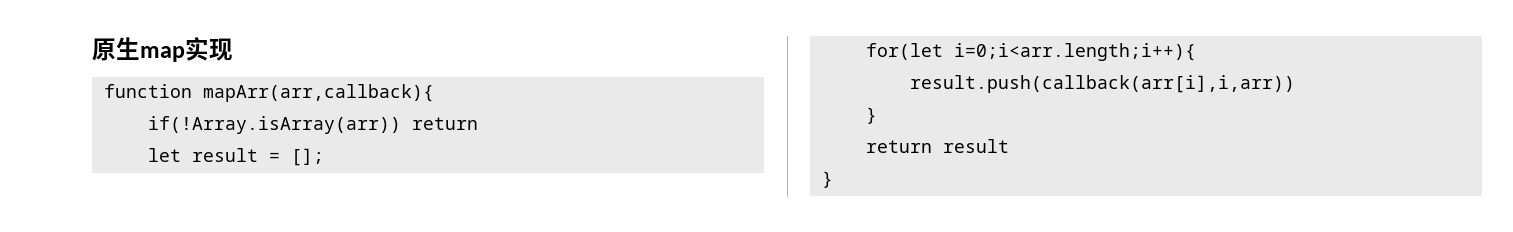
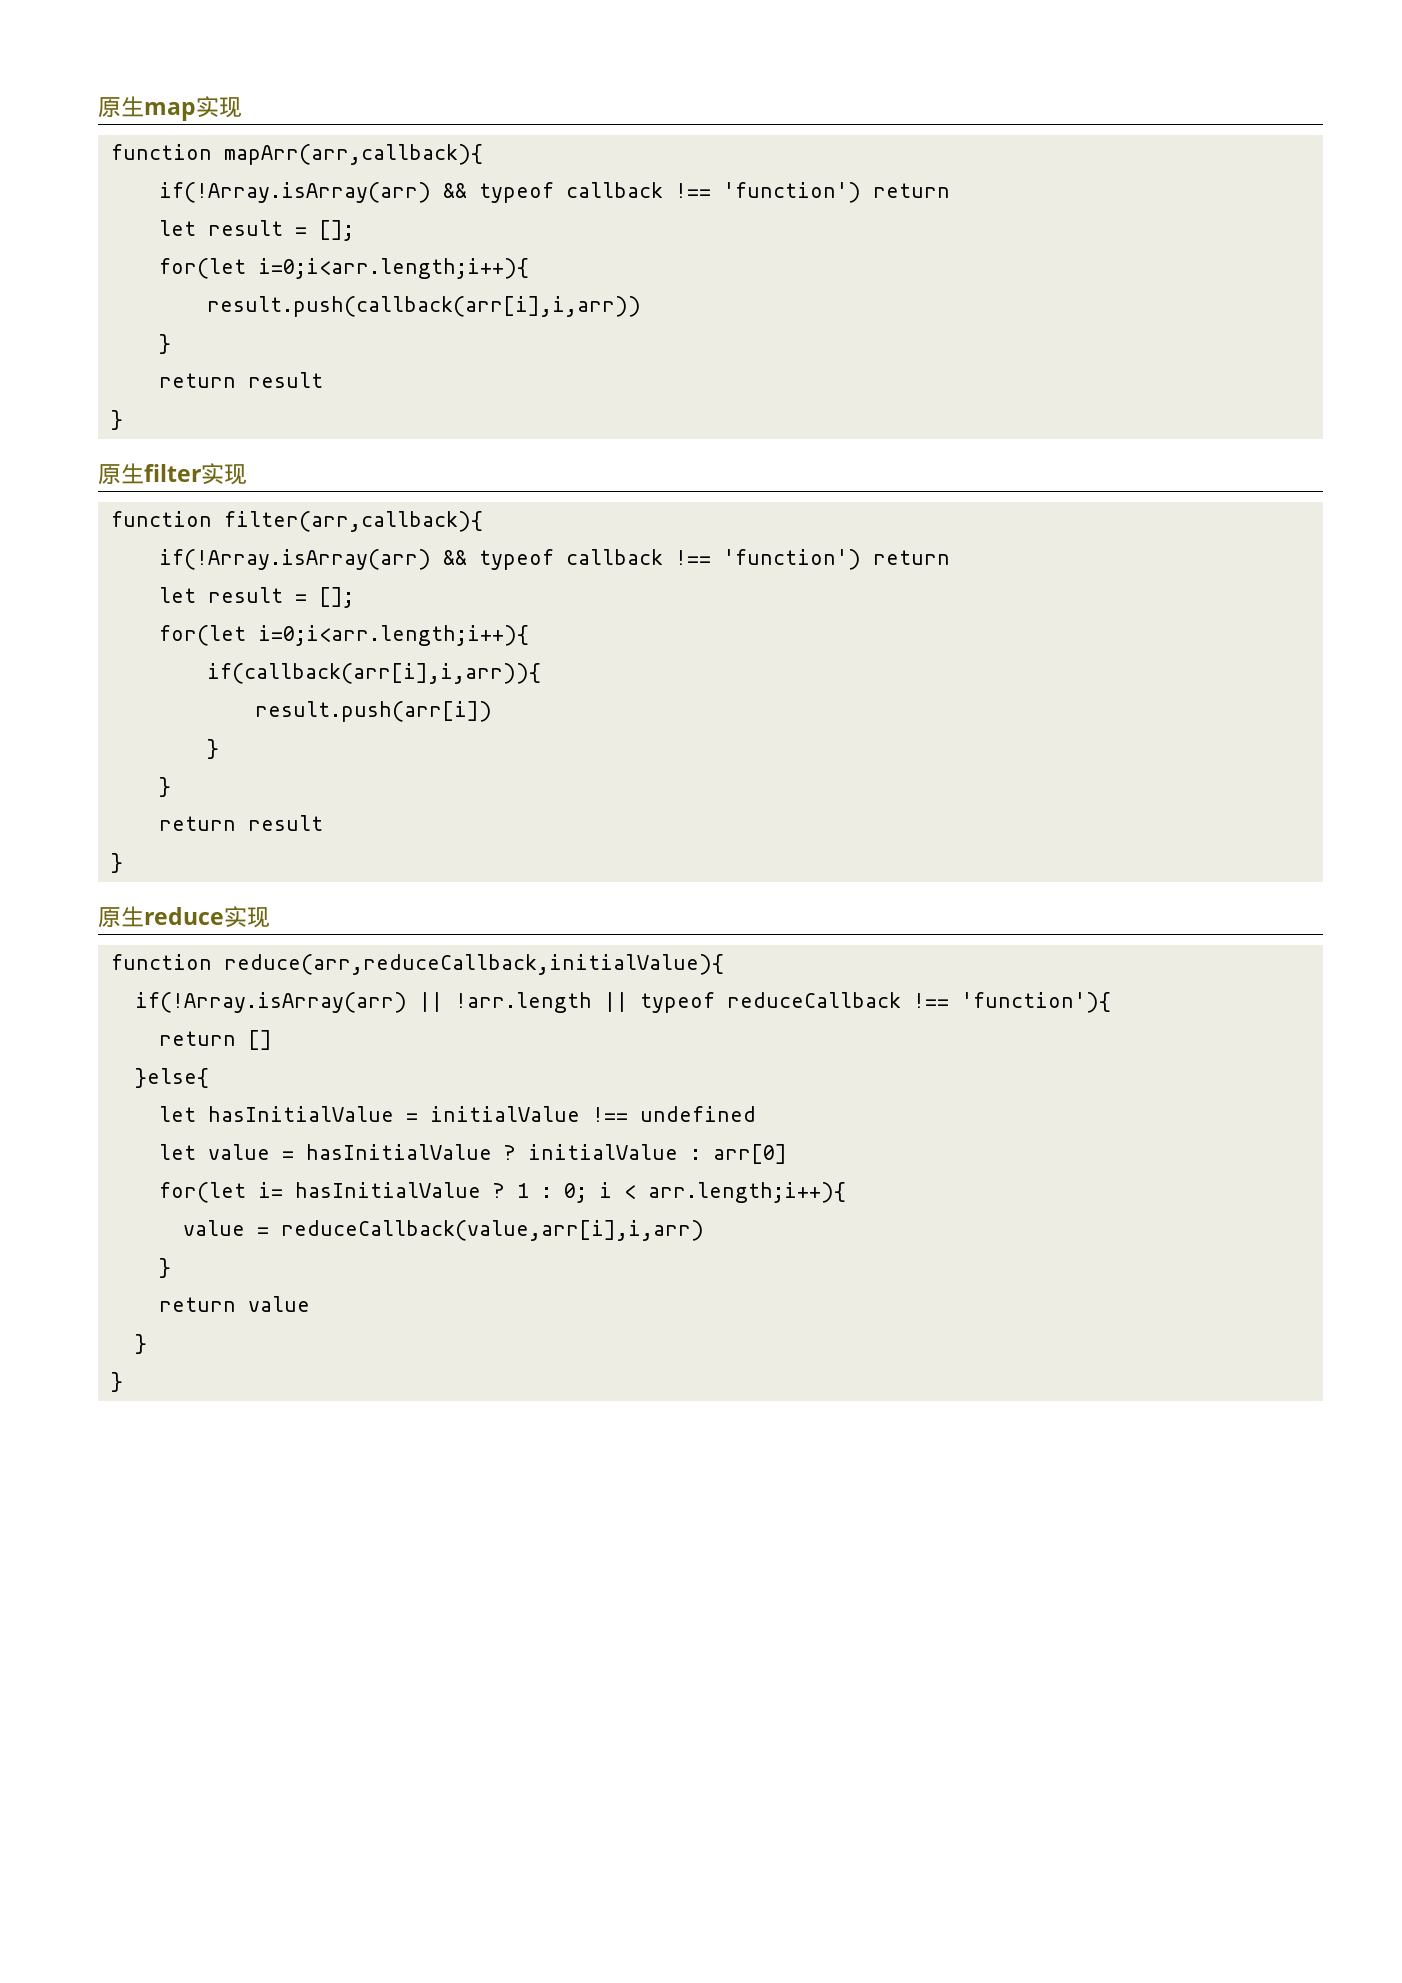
[148,116,401,134] if(!Array.isArray(arr)) -> [158,182,861,203] if(!Array.isArray(arr) && typeof callback !== 'function')
(833, 179) none -> [98,463,247,485] [110,511,483,532] [158,549,950,570] [158,587,354,608] [158,625,529,646] [206,663,541,684] [254,701,492,722] [206,739,219,759] [158,777,171,797] [158,815,323,831] [110,853,123,873] [98,906,270,928] [110,954,724,975] [134,992,1111,1013] [158,1030,272,1050] [134,1068,209,1088] [158,1106,756,1122] [158,1144,787,1164] [158,1182,846,1203] [182,1220,704,1241] [158,1258,171,1278] [158,1296,310,1312] [134,1334,147,1354] [110,1372,123,1392] // 原生filter实现 // function filter(arr,callback){ // if(!Array.isArray(arr) && typeof callback !== 'function') return // let result = []; // for(let i=0;i<arr.length;i++){ // if(callback(arr[i],i,arr)){ // result.push(arr[i]) // } // } // return result // } // 原生reduce实现 // function reduce(arr,reduceCallback,initialValue){ // if(!Array.isArray(arr) || !arr.length || typeof reduceCallback !== 'function'){ // return [] // }else{ // let hasInitialValue = initialValue !== undefined // let value = hasInitialValue ? initialValue : arr[0] // for(let i= hasInitialValue ? 1 : 0; i < arr.length;i++){ // value = reduceCallback(value,arr[i],i,arr) // } // return value // } // }

